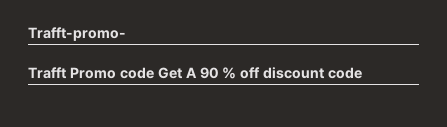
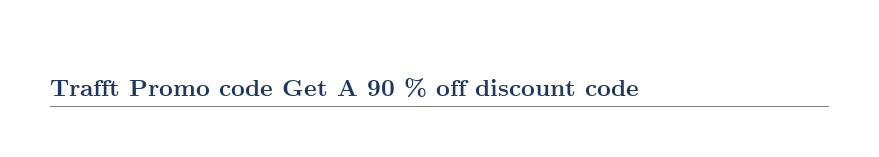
[28,27,126,41] Trafft-promo- // -> (50, 88) none

